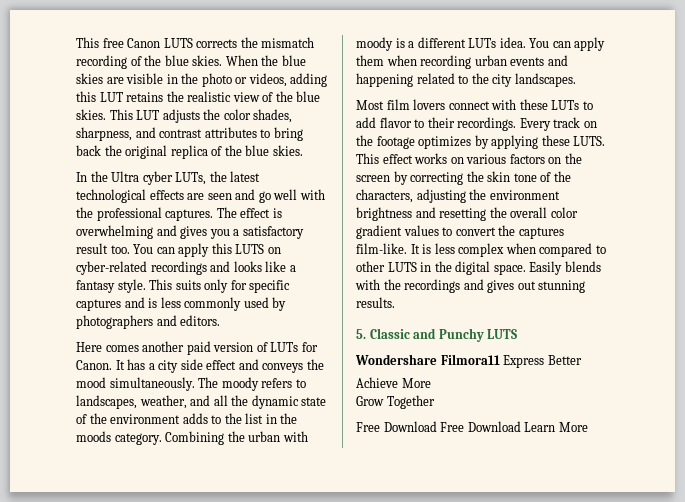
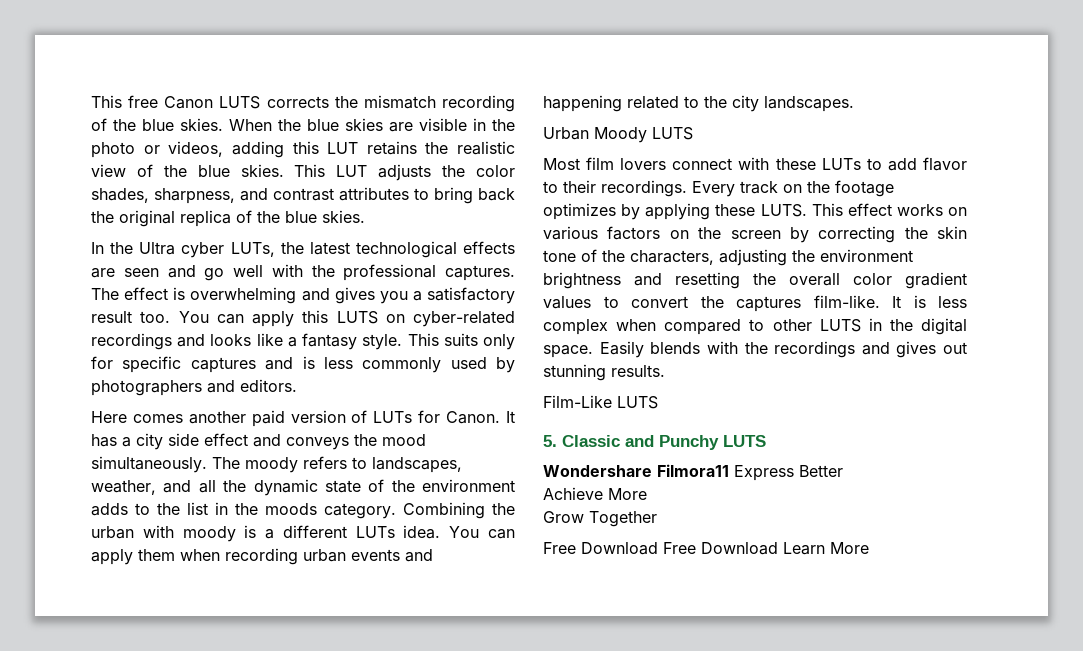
(576, 80) none -> [543,127,693,143] // Urban Moody LUTS
(395, 302) none -> [543,395,658,409] // Film-Like LUTS

